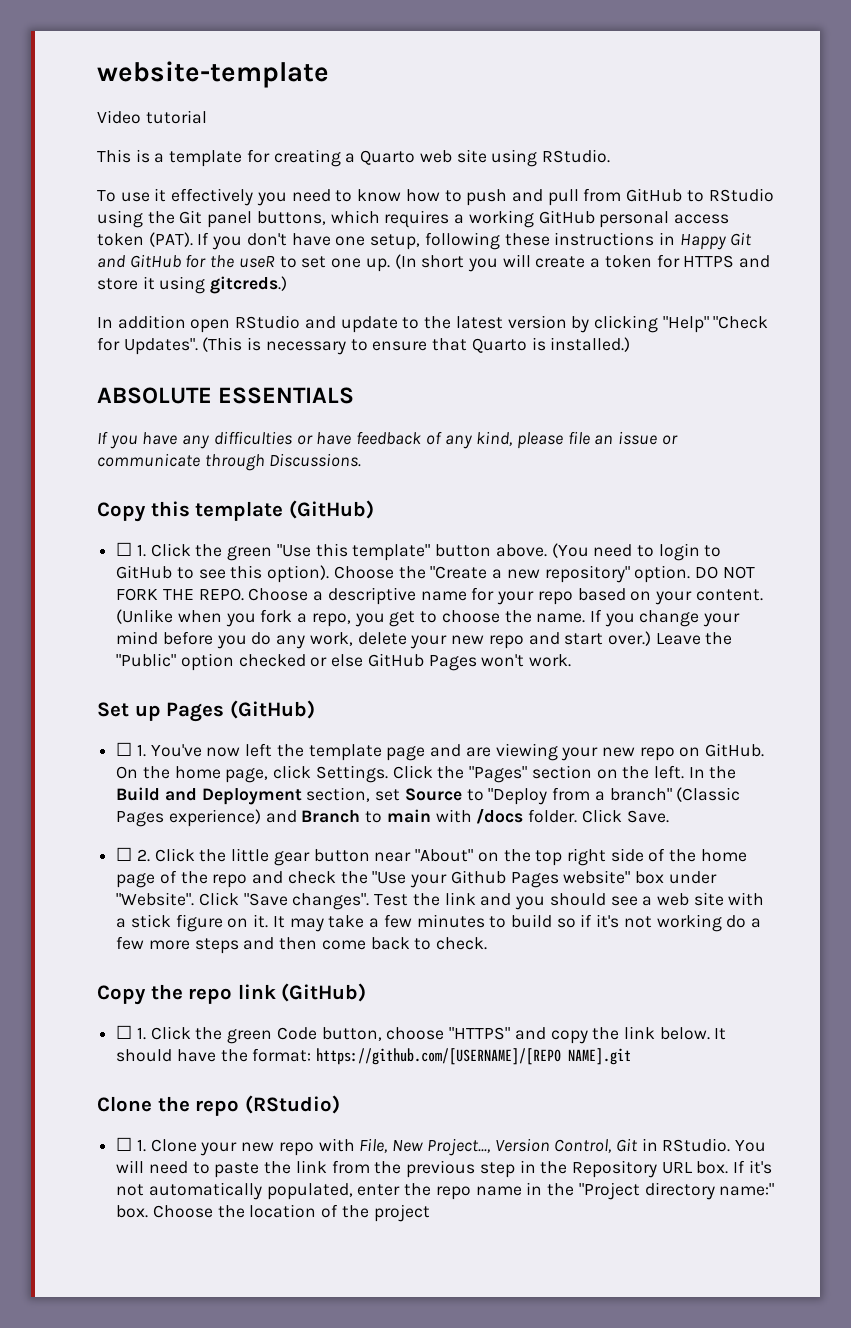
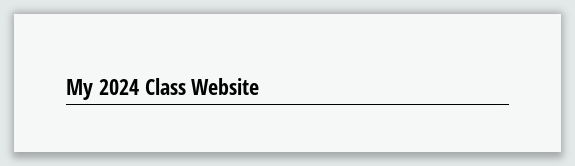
[97,61,329,88] [97,110,207,124] [97,149,610,167] [97,188,774,206] [97,210,729,228] [97,232,753,250] [97,254,771,272] [97,276,288,294] [97,315,769,333] [97,337,631,355] [97,387,355,404] [97,431,678,449] [97,453,362,471] [97,500,374,522] [116,542,722,561] [116,565,755,583] [116,587,763,605] [116,609,741,627] [116,631,733,649] [116,653,572,671] [97,700,315,722] [116,742,765,761] [116,765,737,783] [116,787,741,805] [116,808,669,827] [116,847,747,866] [116,870,717,888] [116,892,765,910] [116,914,762,932] [116,936,488,954] [97,983,367,1005] [116,1025,727,1044] [116,1048,632,1065] [97,1095,340,1116] [116,1137,767,1156] [116,1160,772,1178] [116,1182,775,1200] [116,1204,430,1222] website-template // Video tutorial // This is a template for creating a Quarto web site using RStudio. // To use it effectively you need to know how to push and pull from GitHub to RStudio using the Git panel buttons, which requires a working GitHub personal access token (PAT). If you don't have one setup, following these instructions in Happy Git and GitHub for the useR to set one up. (In short you will create a token for HTTPS and store it using gitcreds.) // In addition open RStudio and update to the latest version by clicking "Help" "Check for Updates". (This is necessary to ensure that Quarto is installed.) // ABSOLUTE ESSENTIALS // If you have any difficulties or have feedback of any kind, please file an issue or communicate through Discussions. // Copy this template (GitHub) // ☐ 1. Click the green "Use this template" button above. (You need to login to GitHub to see this option). Choose the "Create a new repository" option. DO NOT FORK THE REPO. Choose a descriptive name for your repo based on your content. (Unlike when you fork a repo, you get to choose the name. If you change your mind before you do any work, delete your new repo and start over.) Leave the "Public" option checked or else GitHub Pages won't work. // Set up Pages (GitHub) // ☐ 1. You've now left the template page and are viewing your new repo on GitHub. On the home page, click Settings. Click the "Pages" section on the left. In the Build and Deployment section, set Source to "Deploy from a branch" (Classic Pages experience) and Branch to main with /docs folder. Click Save. // ☐ 2. Click the little gear button near "About" on the top right side of the home page of the repo and check the "Use your Github Pages website" box under "Website". Click "Save changes". Test the link and you should see a web site with a stick figure on it. It may take a few minutes to build so if it's not working do a few more steps and then come back to check. // Copy the repo link (GitHub) // ☐ 1. Click the green Code button, choose "HTTPS" and copy the link below. It should have the format: https://github.com/[USERNAME]/[REPO NAME].git // Clone the repo (RStudio) // ☐ 1. Clone your new repo with File, New Project..., Version Control, Git in RStudio. You will need to paste the link from the previous step in the Repository URL box. If it's not automatically populated, enter the repo name in the "Project directory name:" box. Choose the location of the project -> [66,78,260,100] My 2024 Class Website

